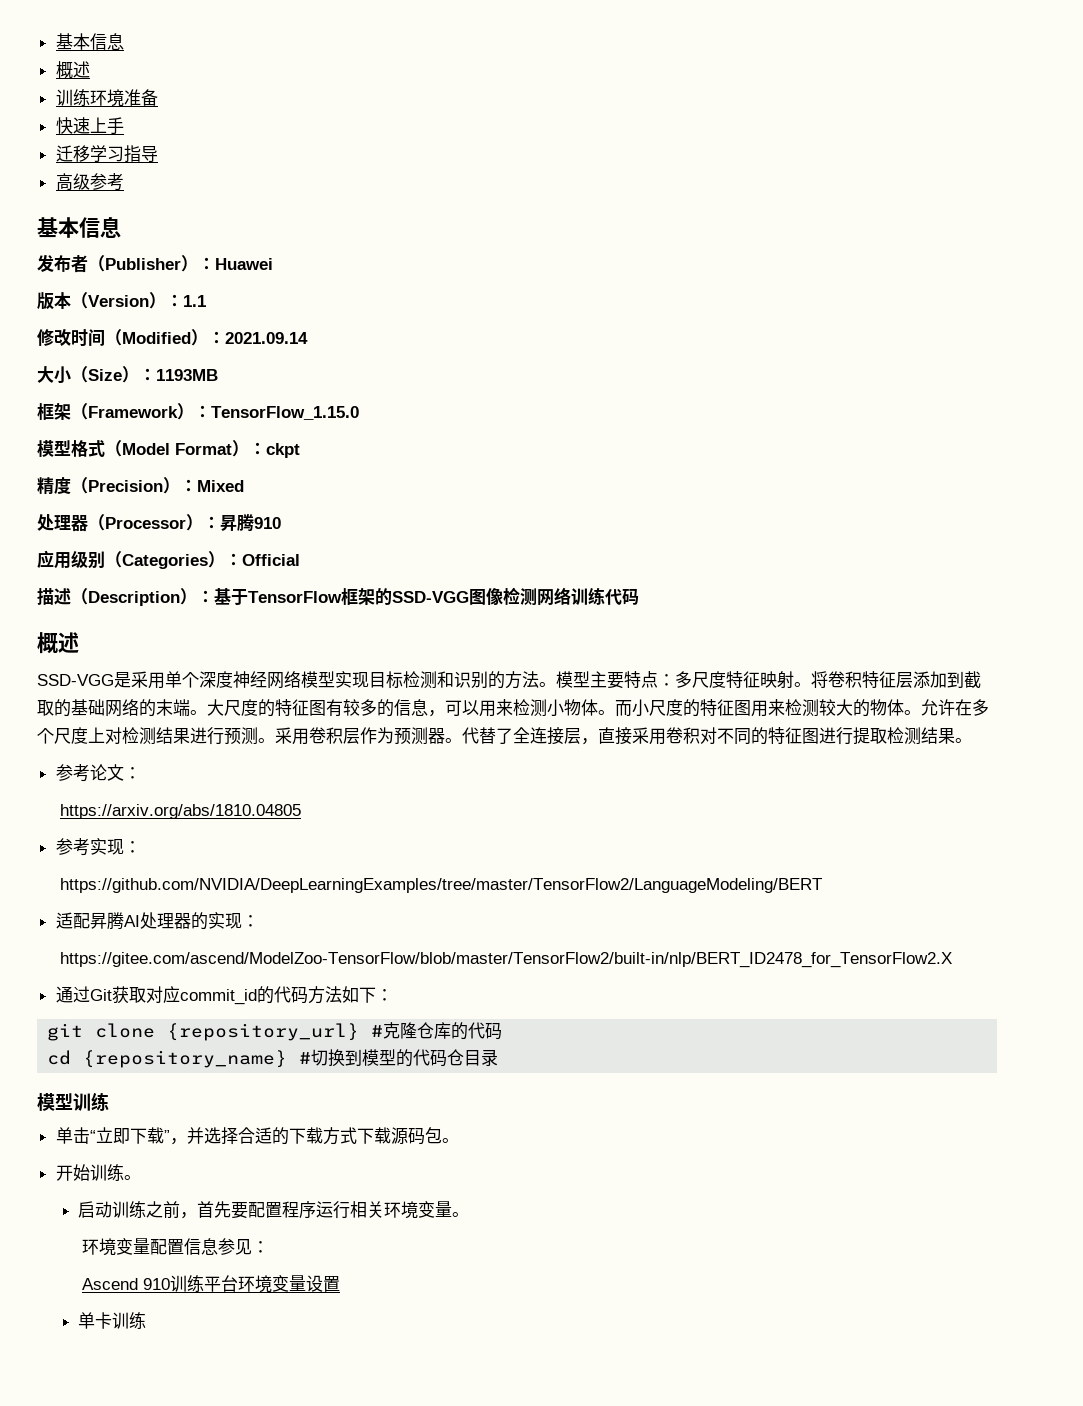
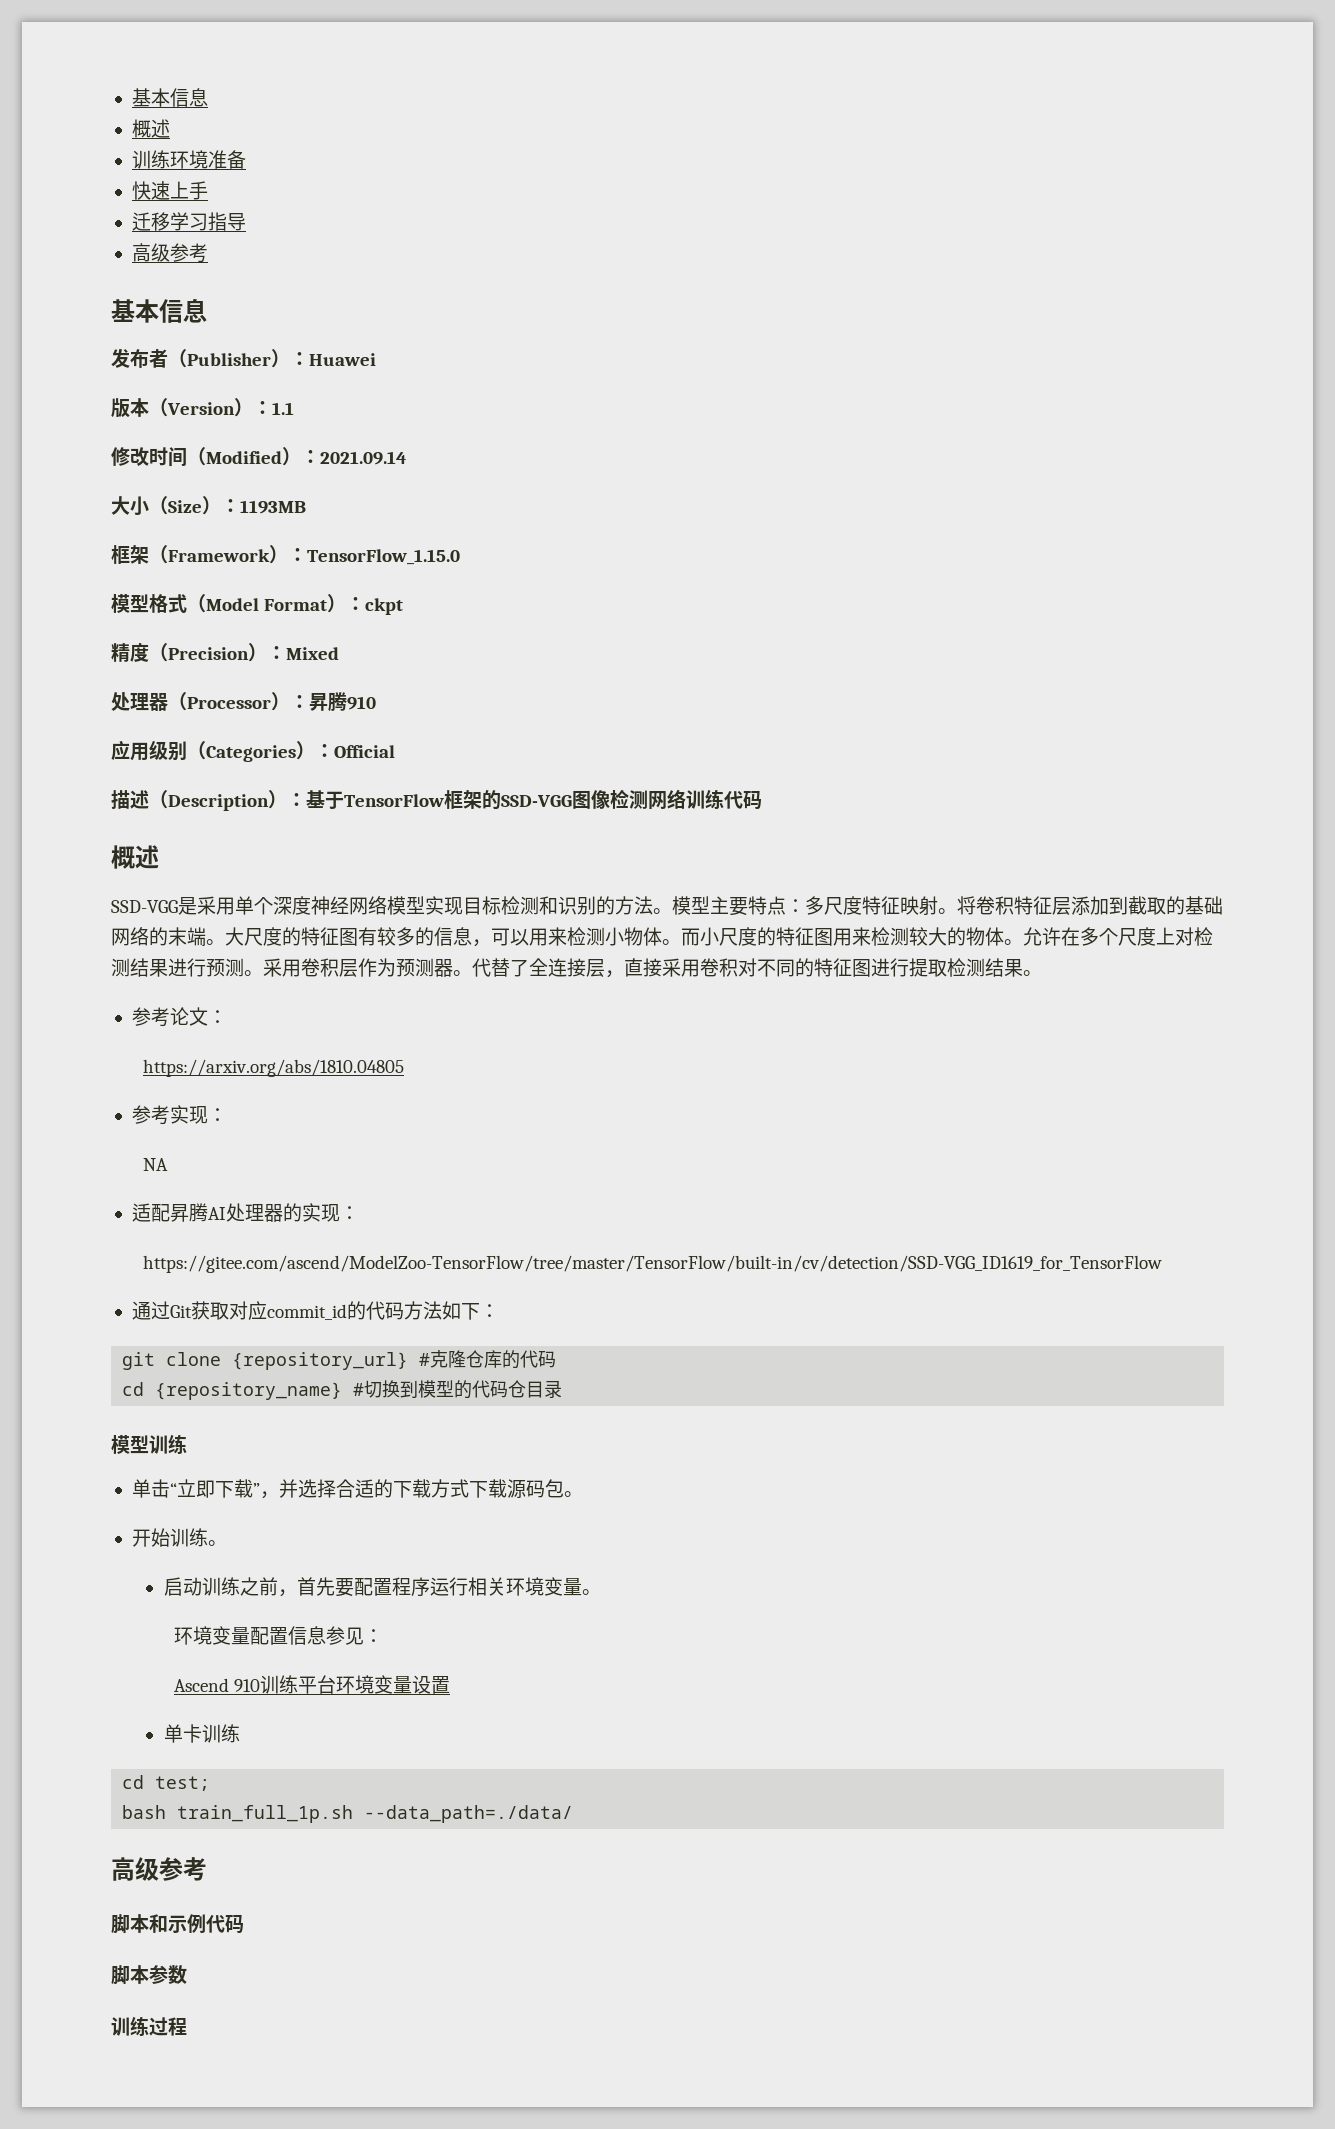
[59,878,822,893] https://github.com/NVIDIA/DeepLearningExamples/tree/master/TensorFlow2/LanguageModeling/BERT -> [142,1158,168,1171] NA
[59,952,952,968] https://gitee.com/ascend/ModelZoo-TensorFlow/blob/master/TensorFlow2/built-in/nlp/BERT_ID2478_for_TensorFlow2.X -> [142,1255,1162,1273] https://gitee.com/ascend/ModelZoo-TensorFlow/tree/master/TensorFlow/built-in/cv/detection/SSD-VGG_ID1619_for_TensorFlow
(147, 1320) none -> [122,1775,211,1791] [122,1805,574,1823] [111,1857,207,1881] [111,1914,244,1934] [111,1965,187,1985] [111,2016,187,2036] // cd test; // bash train_full_1p.sh --data_path=./data/ // 高级参考 // 脚本和示例代码 // 脚本参数 // 训练过程

